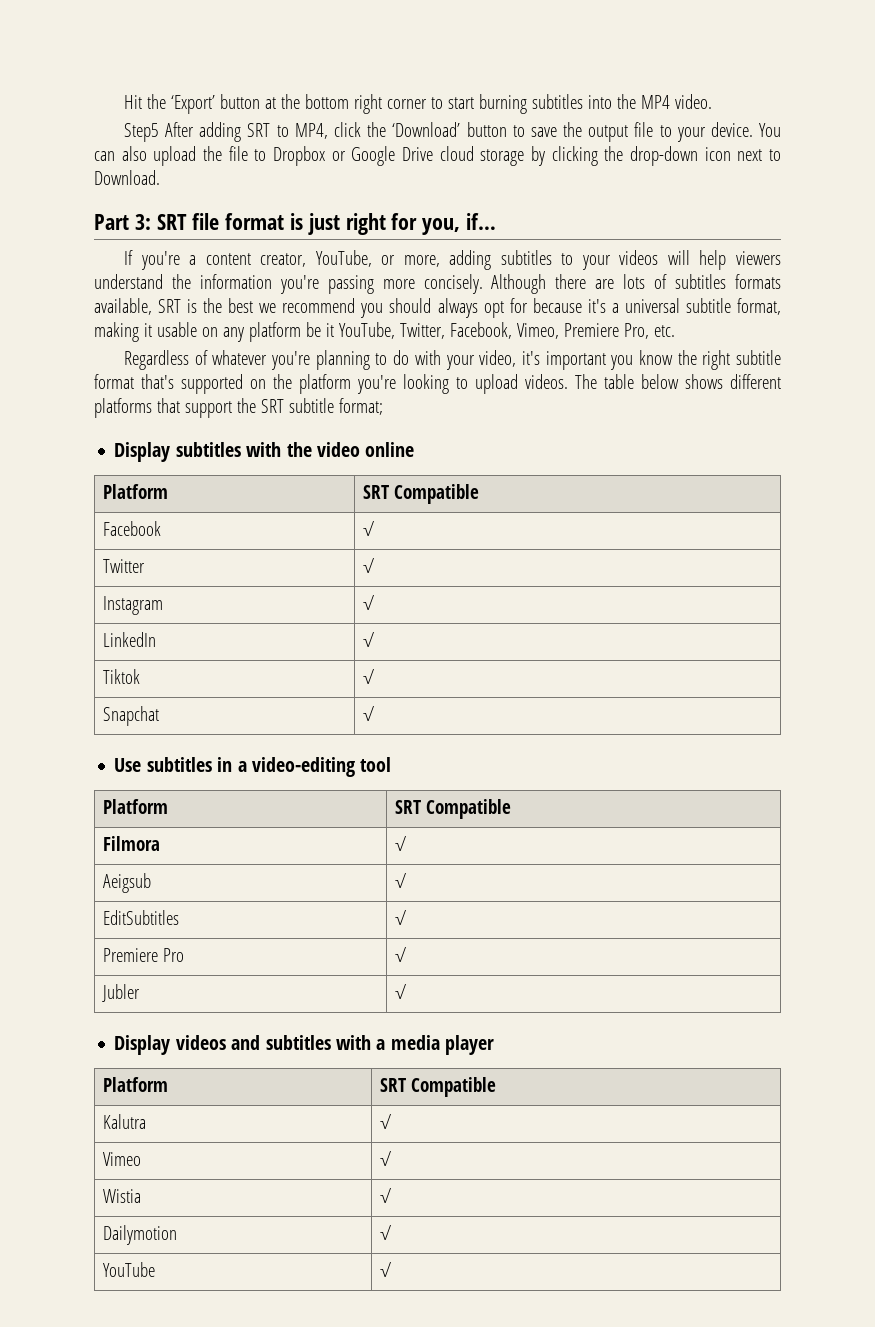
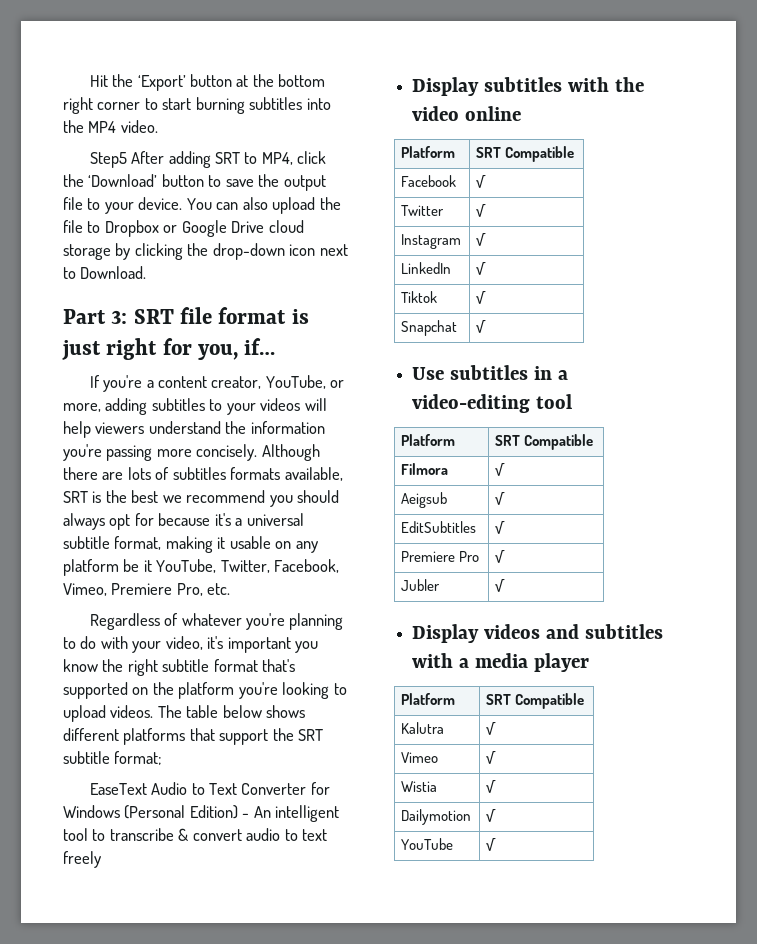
(383, 406) none -> [89,782,330,795] [63,805,340,822] [63,828,328,841] [63,851,101,868] // EaseText Audio to Text Converter for Windows (Personal Edition) - An intelligent tool to transcribe & convert audio to text freely

